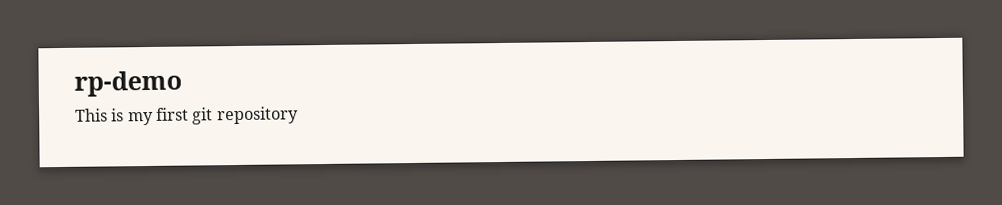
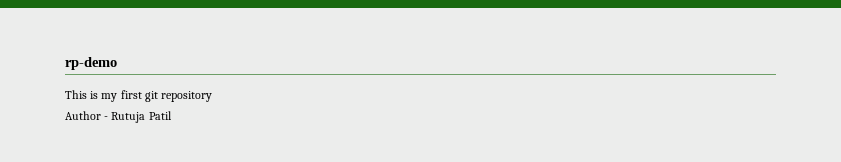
(299, 115) none -> [65,111,172,123] // Author - Rutuja Patil

